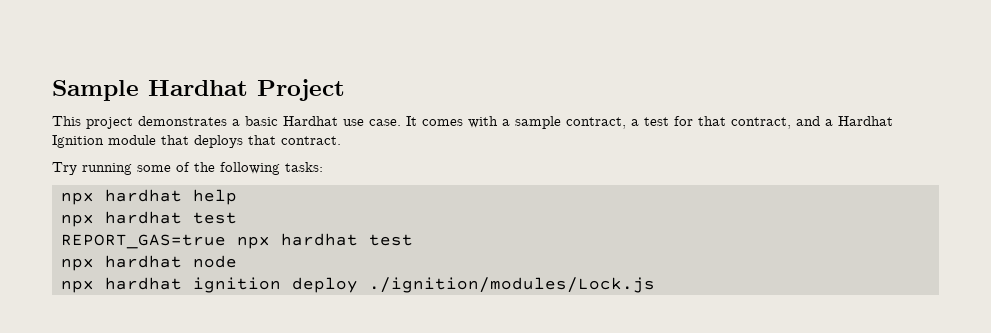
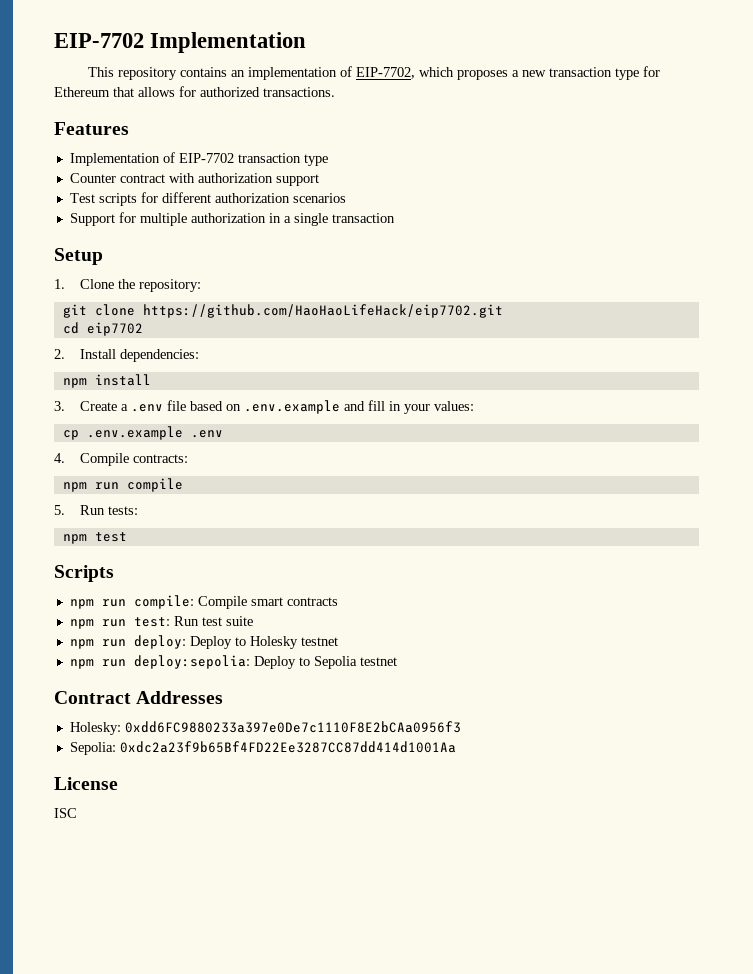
[52,79,345,101] [52,116,893,129] [52,135,341,148] [52,162,323,175] [61,189,237,205] [61,211,237,227] [61,233,413,249] [61,255,237,271] [61,277,655,293] Sample Hardhat Project // This project demonstrates a basic Hardhat use case. It comes with a sample contract, a test for that contract, and a Hardhat Ignition module that deploys that contract. // Try running some of the following tasks: // npx hardhat help // npx hardhat test // REPORT_GAS=true npx hardhat test // npx hardhat node // npx hardhat ignition deploy ./ignition/modules/Lock.js -> [54,32,307,53] [87,66,660,80] [54,86,335,97] [54,122,129,135] [69,152,328,166] [69,173,319,186] [69,192,346,206] [69,212,395,226] [54,248,103,265] [54,279,202,292] [62,304,503,318] [62,322,143,336] [54,349,200,362] [62,374,151,388] [54,400,475,414] [62,426,223,440] [54,453,189,466] [62,478,183,492] [54,505,139,515] [62,532,127,544] [54,565,114,582] [69,595,338,609] [69,616,253,629] [69,635,338,649] [69,655,397,669] [54,691,224,704] [69,721,461,735] [69,741,456,755] [54,777,118,790] [54,808,77,818] EIP-7702 Implementation // This repository contains an implementation of EIP-7702, which proposes a new transaction type for Ethereum that allows for authorized transactions. // Features // Implementation of EIP-7702 transaction type // Counter contract with authorization support // Test scripts for different authorization scenarios // Support for multiple authorization in a single transaction // Setup // 1. Clone the repository: // git clone https://github.com/HaoHaoLifeHack/eip7702.git // cd eip7702 // 2. Install dependencies: // npm install // 3. Create a .env file based on .env.example and fill in your values: // cp .env.example .env // 4. Compile contracts: // npm run compile // 5. Run tests: // npm test // Scripts // npm run compile: Compile smart contracts // npm run test: Run test suite // npm run deploy: Deploy to Holesky testnet // npm run deploy:sepolia: Deploy to Sepolia testnet // Contract Addresses // Holesky: 0xdd6FC9880233a397e0De7c1110F8E2bCAa0956f3 // Sepolia: 0xdc2a23f9b65Bf4FD22Ee3287CC87dd414d1001Aa // License // ISC

